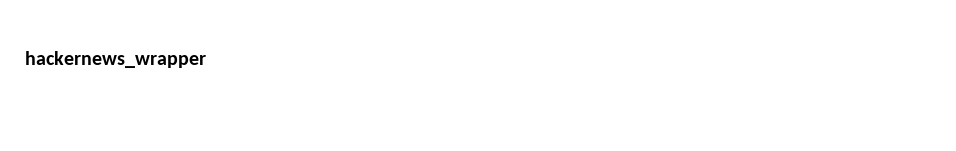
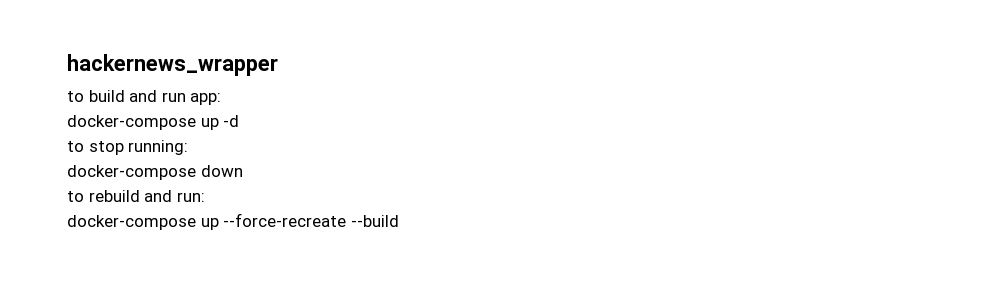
(206, 59) none -> [67,90,222,105] [67,115,240,130] [67,140,189,155] [67,165,243,180] [67,190,205,202] [67,213,399,230] // to build and run app: // docker-compose up -d // to stop running: // docker-compose down // to rebuild and run: // docker-compose up --force-recreate --build

